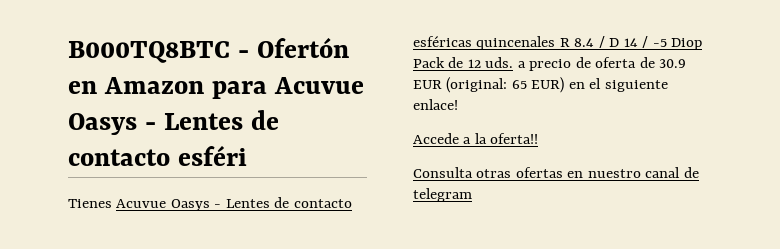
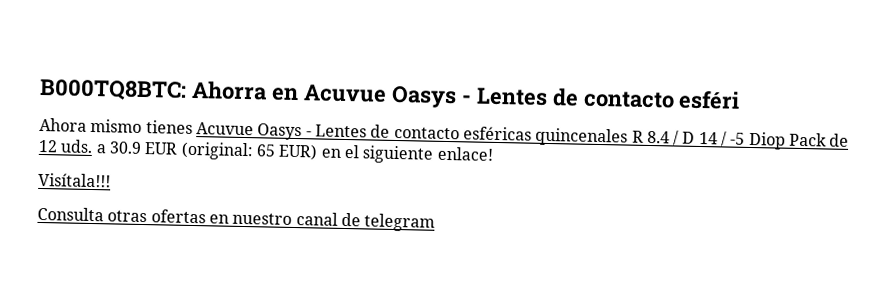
[68,37,350,63] [68,77,268,99] B000TQ8BTC - Ofertón en Amazon para -> [39,78,299,102] B000TQ8BTC: Ahorra en
[68,199,112,208] Tienes -> [39,117,193,134] Ahora mismo tienes
[529,57,655,71] precio de oferta de -> (107, 149) none
[413,133,539,144] Accede a la oferta!! -> [38,172,111,188] Visítala!!!

